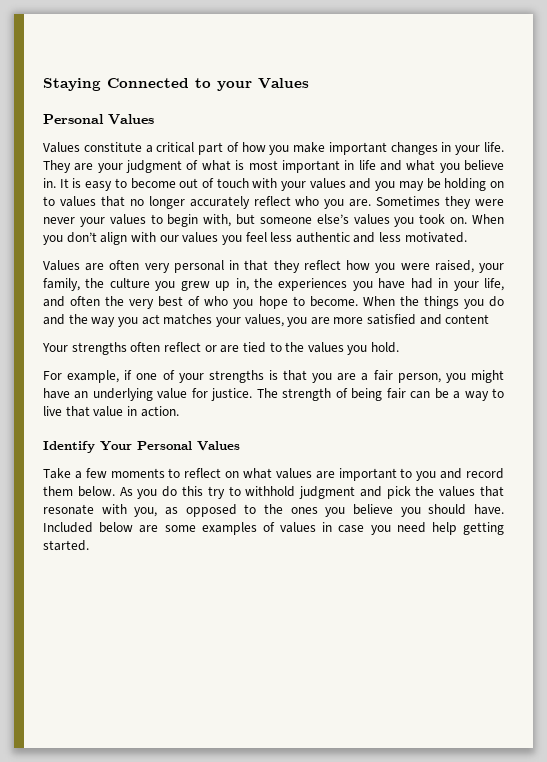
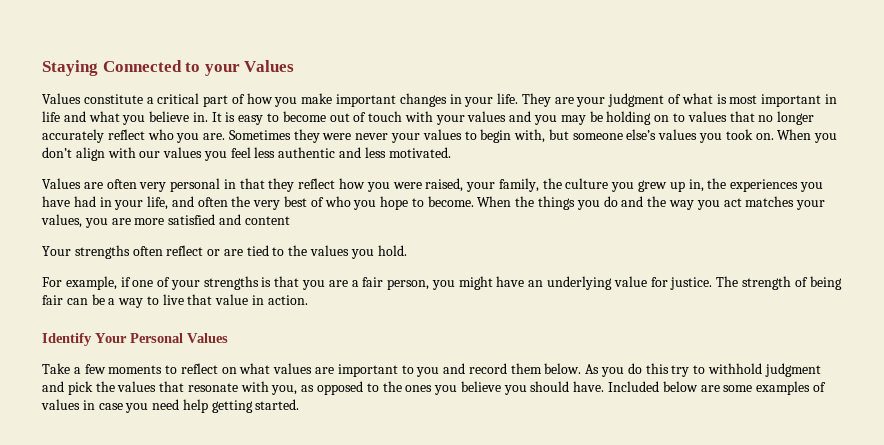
[43,114,154,125] // Personal Values -> (295, 66) none

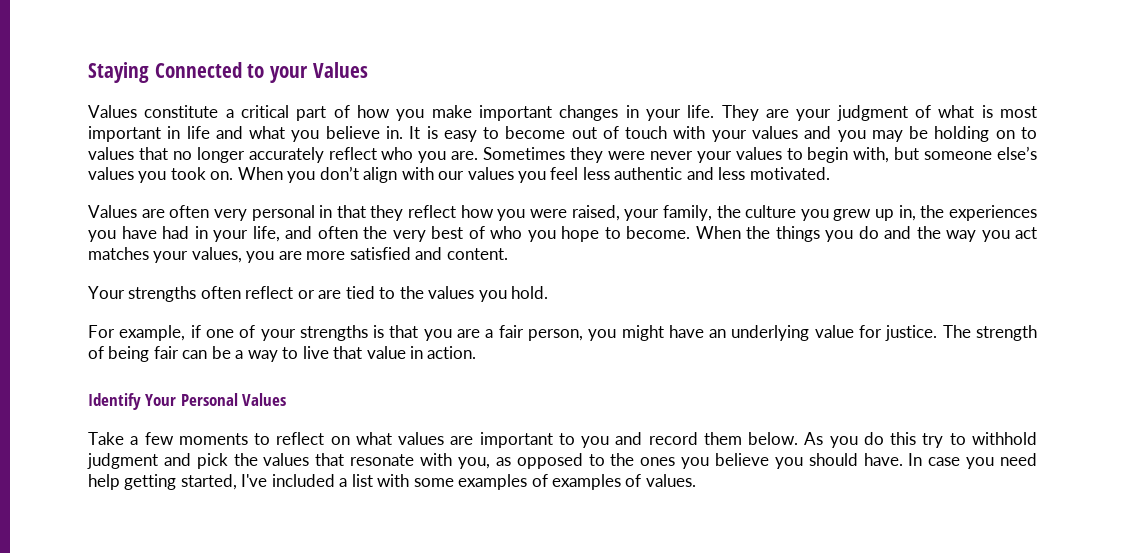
[244,216,290,225] content -> [446,248,508,260] content.
[608,381,826,395] [41,399,95,410] Included below are some examples of values in -> [908,453,923,466] In
[255,399,300,410] started. -> [180,474,696,490] started, I've included a list with some examples of examples of values.

